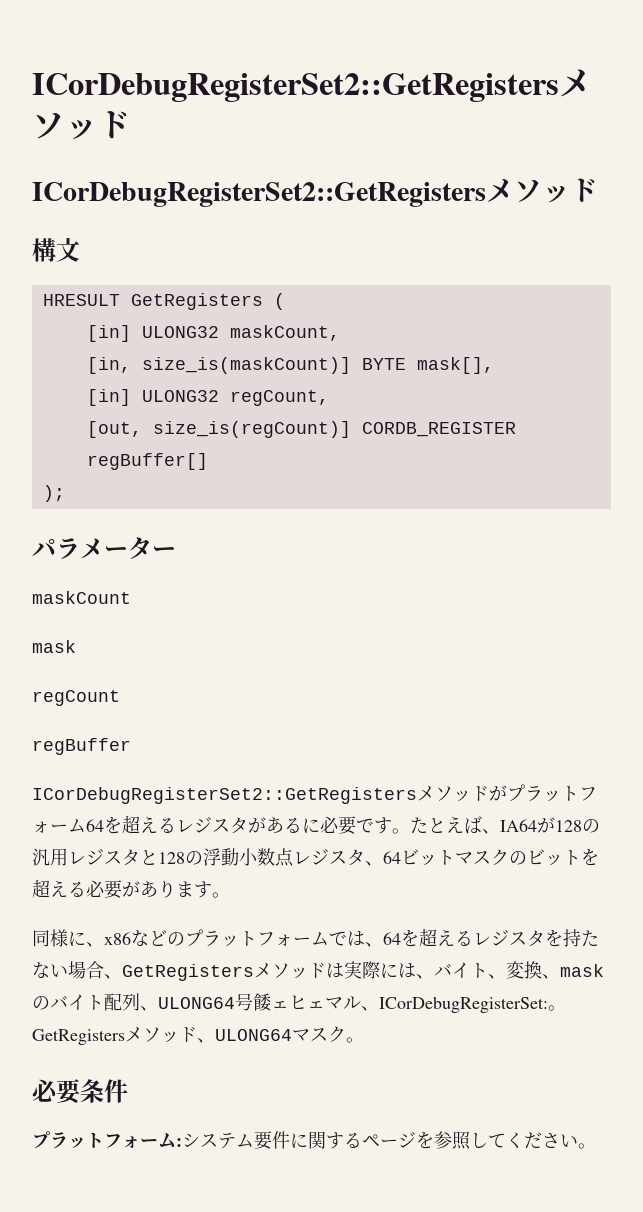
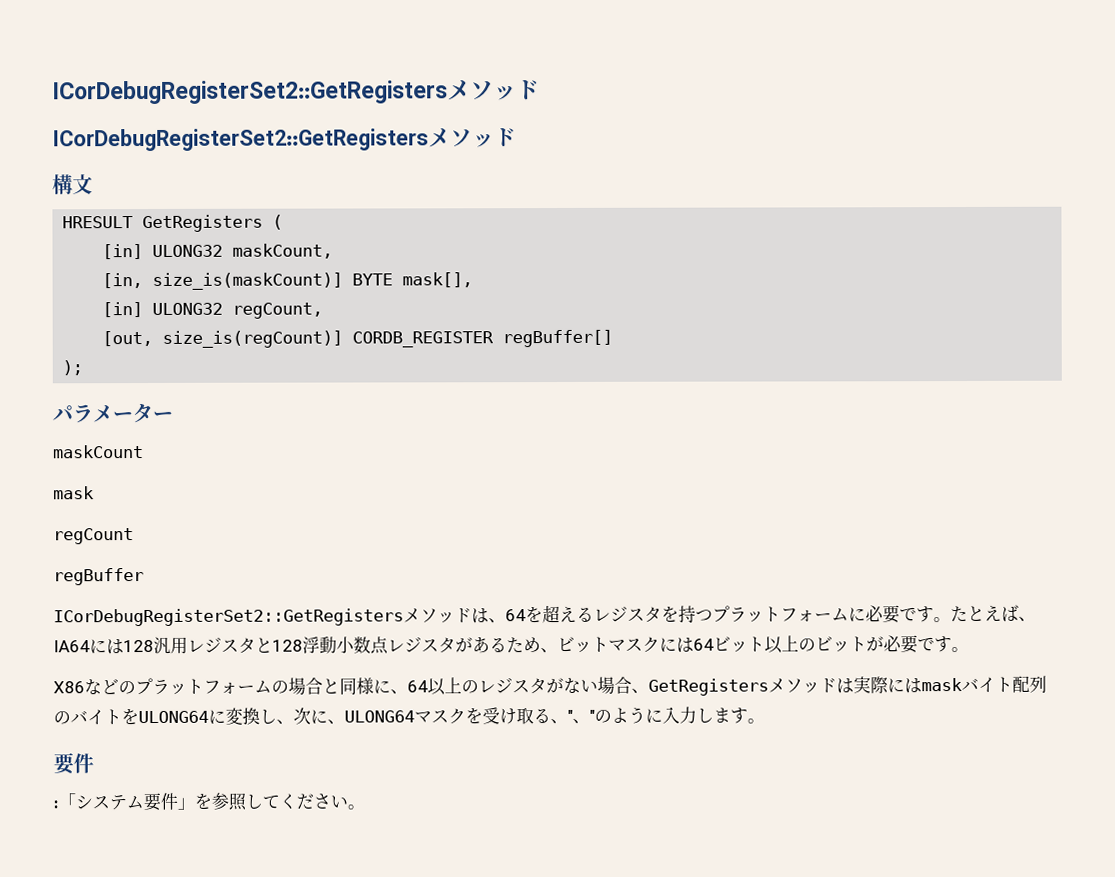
[489,784,597,802] [32,815,600,835] [32,848,599,867] [32,879,230,899] [32,929,347,947] がプラットフォーム64を超えるレジスタがあるに必要です。たとえば、IA64が128の汎用レジスタと128の浮動小数点レジスタ、64ビットマスクのビットを超える必要があります。 // 同様に、x86などのプラットフォームで -> (472, 616) none
[581,930,599,947] た -> [695,604,1036,624] [53,635,969,655] [53,677,564,696] つプラットフォームに必要です。たとえば、IA64には128汎用レジスタと128浮動小数点レジスタがあるため、ビットマスクには64ビット以上のビットが必要です。 // X86などのプラットフォームの場合と同様に、64以上のレジスタが
[416,961,604,979] [32,993,566,1013] [32,1026,364,1045] [32,1079,104,1104] 、バイト、変換、maskのバイト配列、ULONG64号餧ェヒェマル、ICorDebugRegisterSet:。GetRegistersメソッド、ULONG64マスク。 // 必要条 -> [921,675,1047,693] [53,706,765,726] [53,753,75,775] maskバイト配列のバイトをULONG64に変換し、次に、ULONG64マスクを受け取る、"、"のように入力します。 // 要
[32,1131,416,1150] プラットフォーム:システム要件に関するページ -> [53,792,195,812] :「システム要件」

